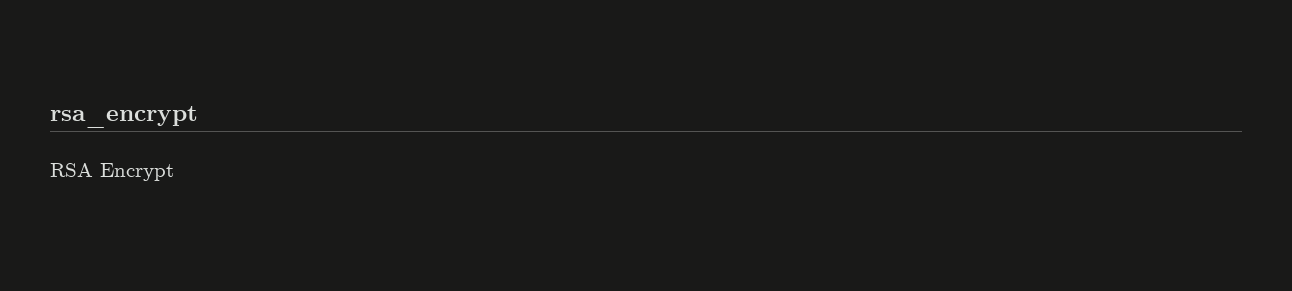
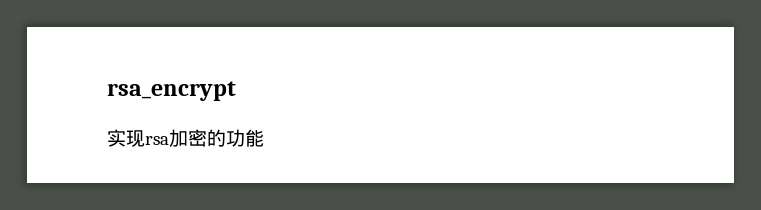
[50,163,174,181] RSA Encrypt -> [107,129,264,147] 实现rsa加密的功能

